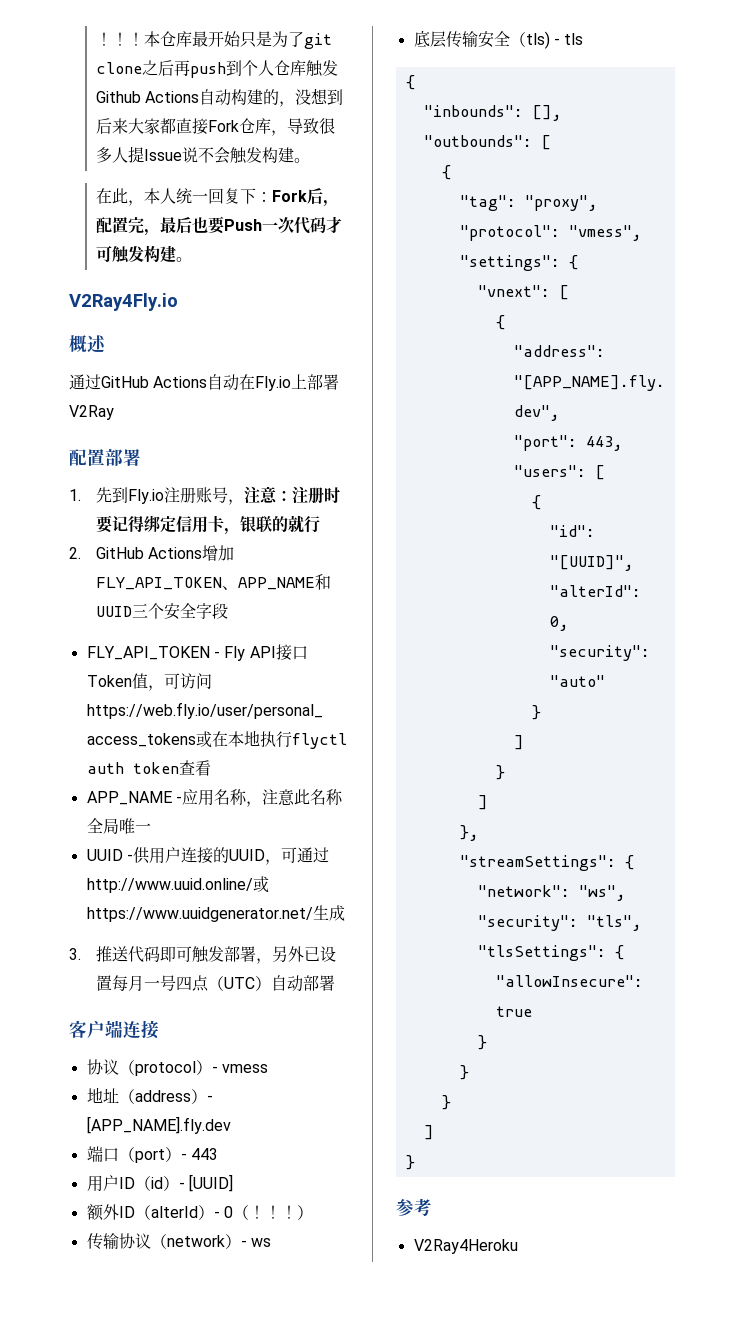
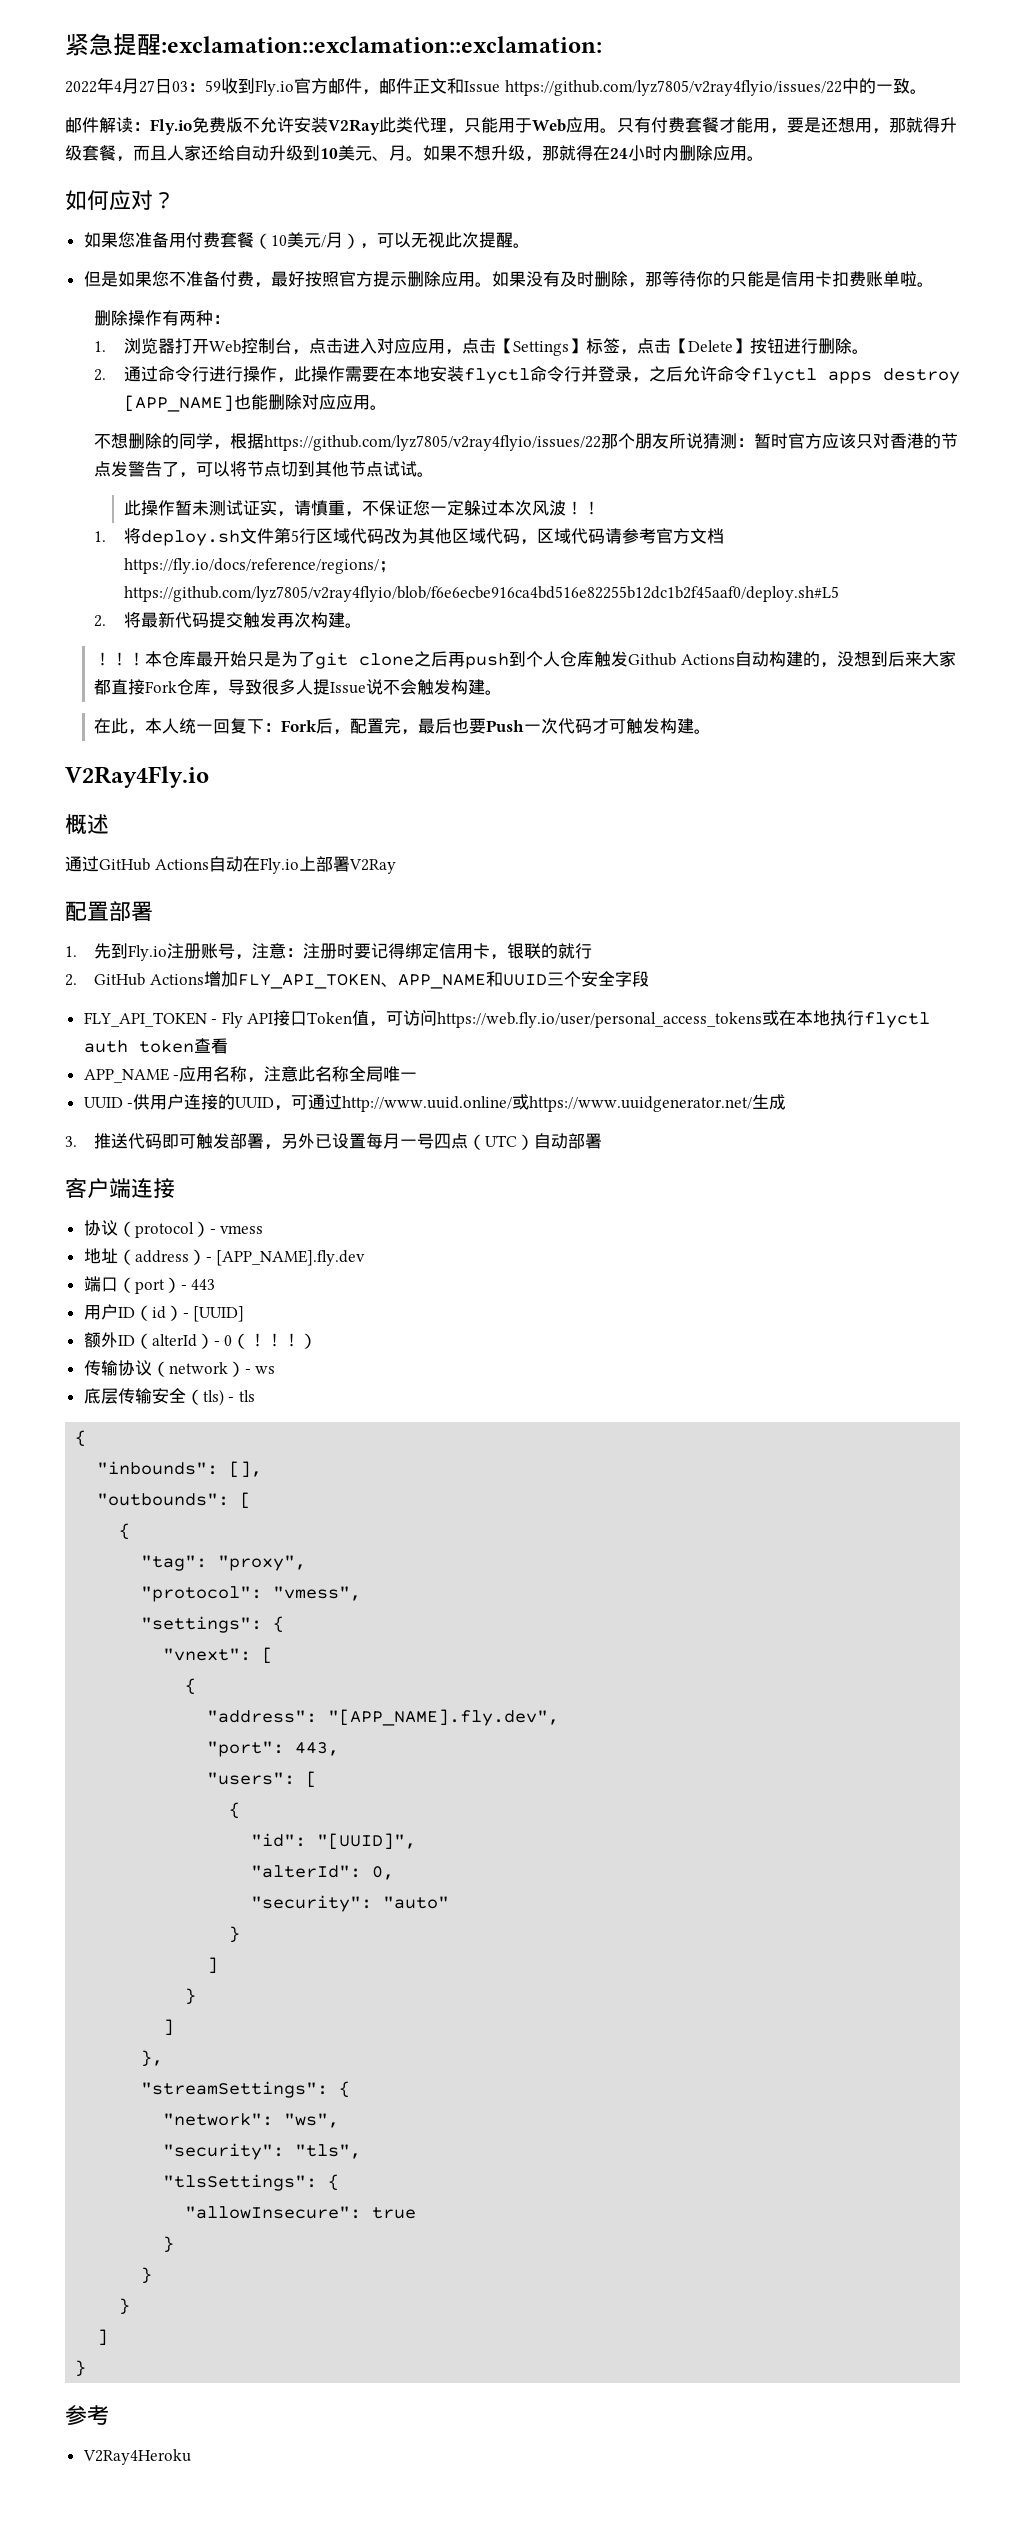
(96, 39) none -> [65,33,602,56] [65,77,927,96] [65,117,957,135] [65,145,764,162] [65,190,175,211] [83,232,530,249] [83,271,934,288] [94,310,231,326] [94,338,869,356] [94,366,960,384] [123,394,387,412] [94,433,959,451] [94,461,435,478] [123,500,600,517] [94,528,724,546] [123,558,396,574] [123,586,839,602] [94,612,362,628] 紧急提醒:exclamation::exclamation::exclamation: // 2022年4月27日03：59收到Fly.io官方邮件，邮件正文和Issue https://github.com/lyz7805/v2ray4flyio/issues/22中的一致。 // 邮件解读：Fly.io免费版不允许安装V2Ray此类代理，只能用于Web应用。只有付费套餐才能用，要是还想用，那就得升级套餐，而且人家还给自动升级到10美元、月。如果不想升级，那就得在24小时内删除应用。 // 如何应对？ // 如果您准备用付费套餐（10美元/月），可以无视此次提醒。 // 但是如果您不准备付费，最好按照官方提示删除应用。如果没有及时删除，那等待你的只能是信用卡扣费账单啦。 // 删除操作有两种： // 1.浏览器打开Web控制台，点击进入对应应用，点击【Settings】标签，点击【Delete】按钮进行删除。 // 2.通过命令行进行操作，此操作需要在本地安装flyctl命令行并登录，之后允许命令flyctl apps destroy [APP_NAME]也能删除对应应用。 // 不想删除的同学，根据https://github.com/lyz7805/v2ray4flyio/issues/22那个朋友所说猜测：暂时官方应该只对香港的节点发警告了，可以将节点切到其他节点试试。 // 此操作暂未测试证实，请慎重，不保证您一定躲过本次风波！！ // 1.将deploy.sh文件第5行区域代码改为其他区域代码，区域代码请参考官方文档https://fly.io/docs/reference/regions/；https://github.com/lyz7805/v2ray4flyio/blob/f6e6ecbe916ca4bd516e82255b12dc1b2f45aaf0/deploy.sh#L5 // 2.将最新代码提交触发再次构建。 //

